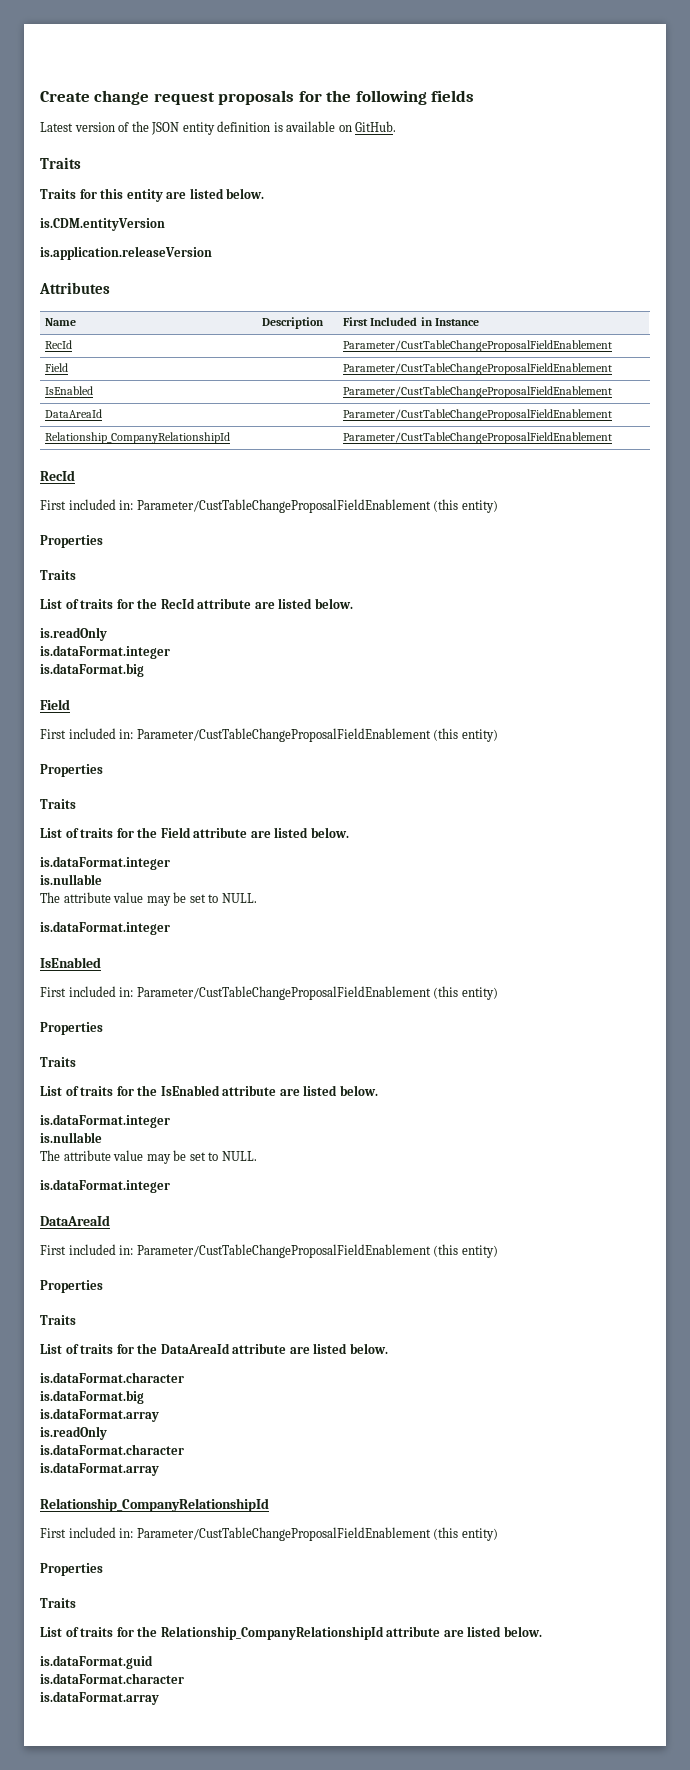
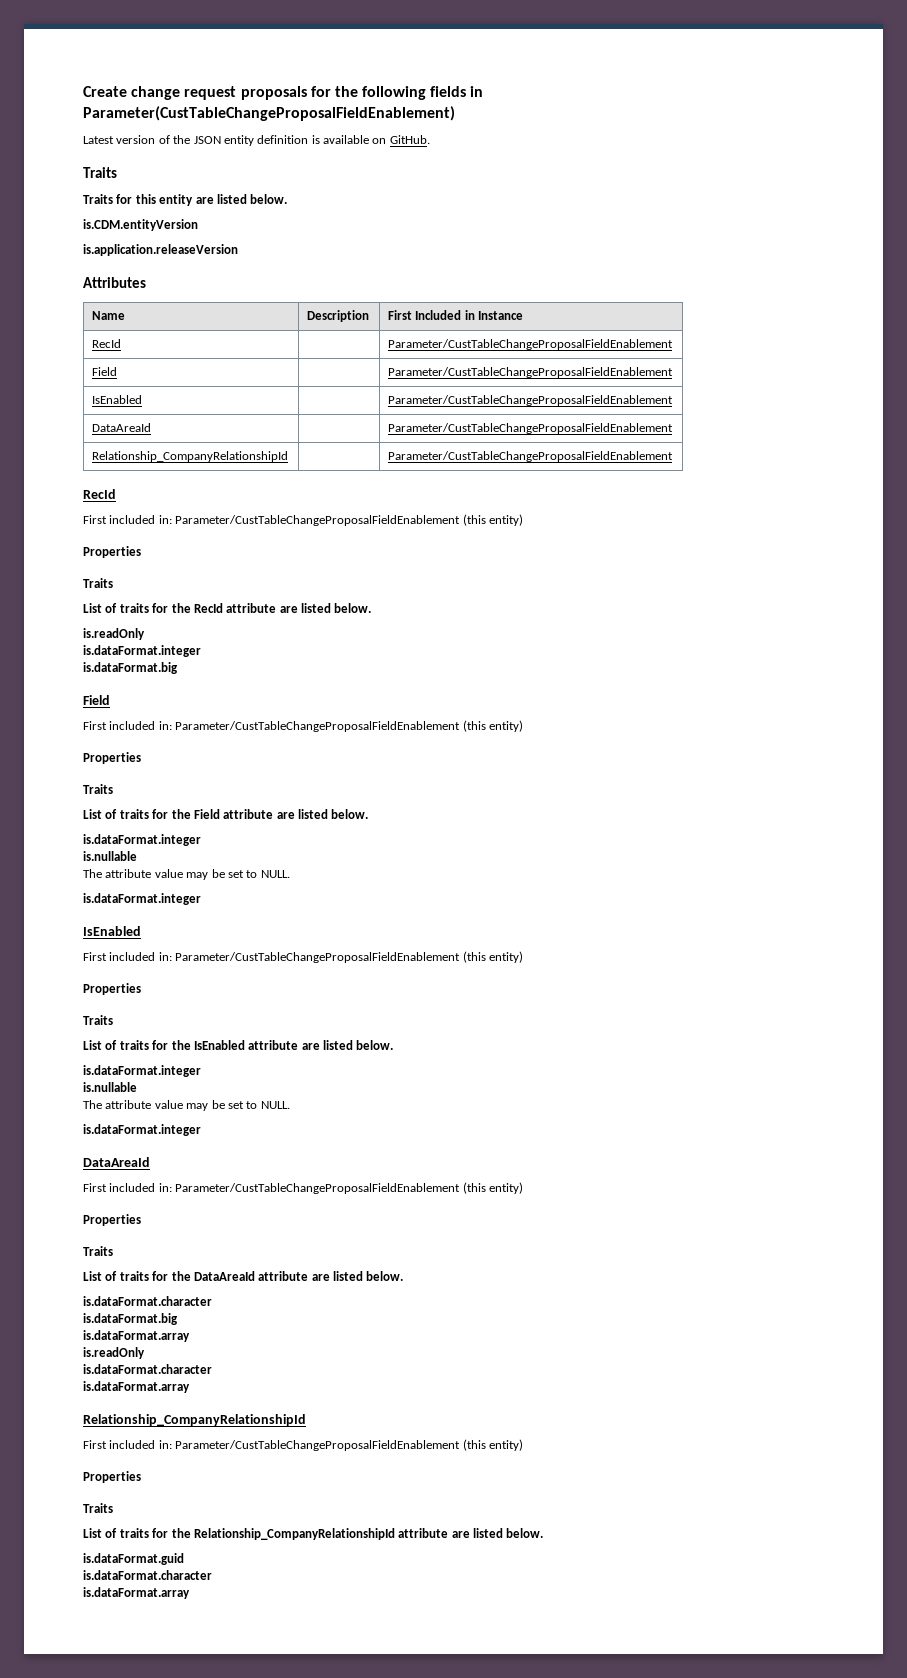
(475, 96) none -> [470,86,484,97] [83,106,455,121] in Parameter(CustTableChangeProposalFieldEnablement)

